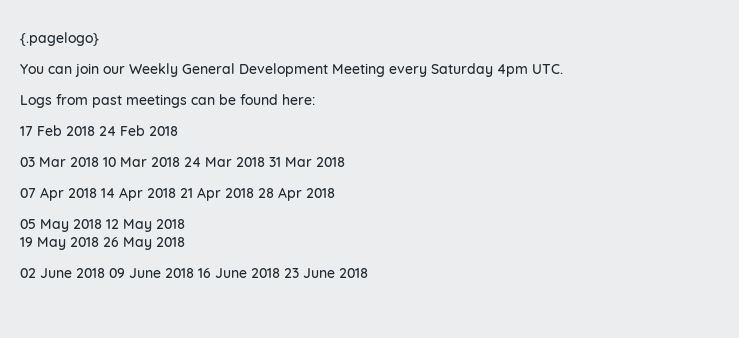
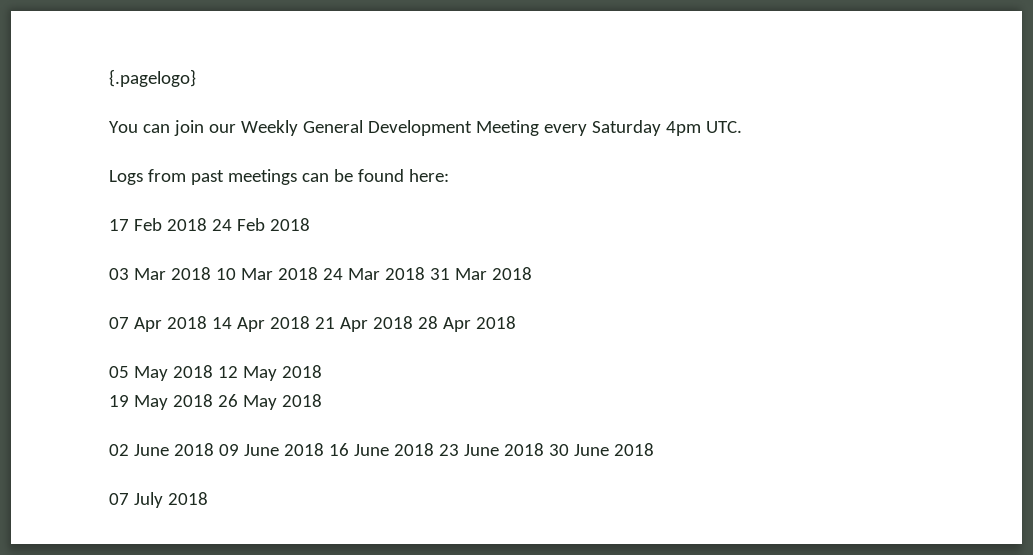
(368, 273) none -> [548,443,654,456] [109,492,208,508] 30 June 2018 // 07 July 2018

